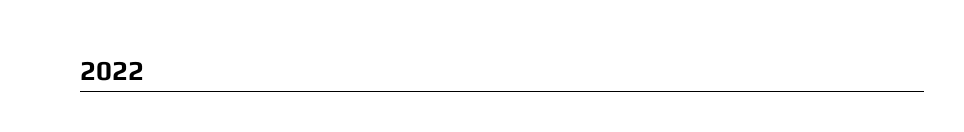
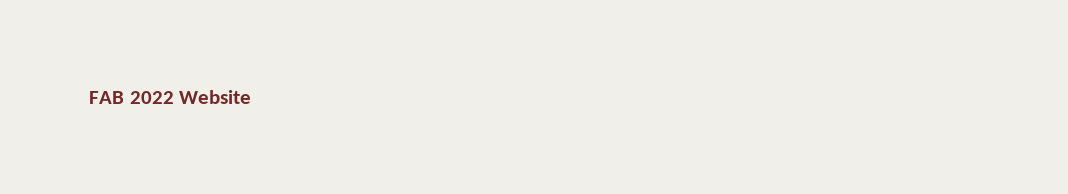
[80,61,144,81] 2022 -> [89,90,252,104] FAB 2022 Website

